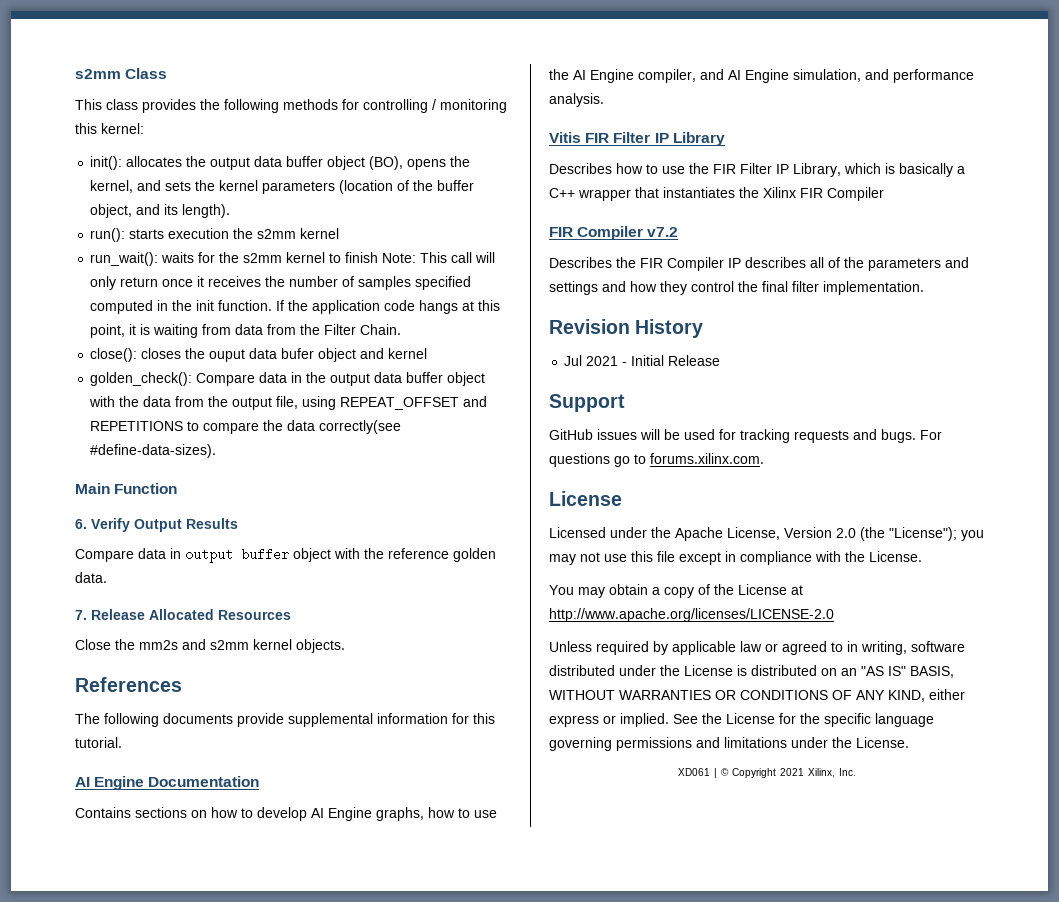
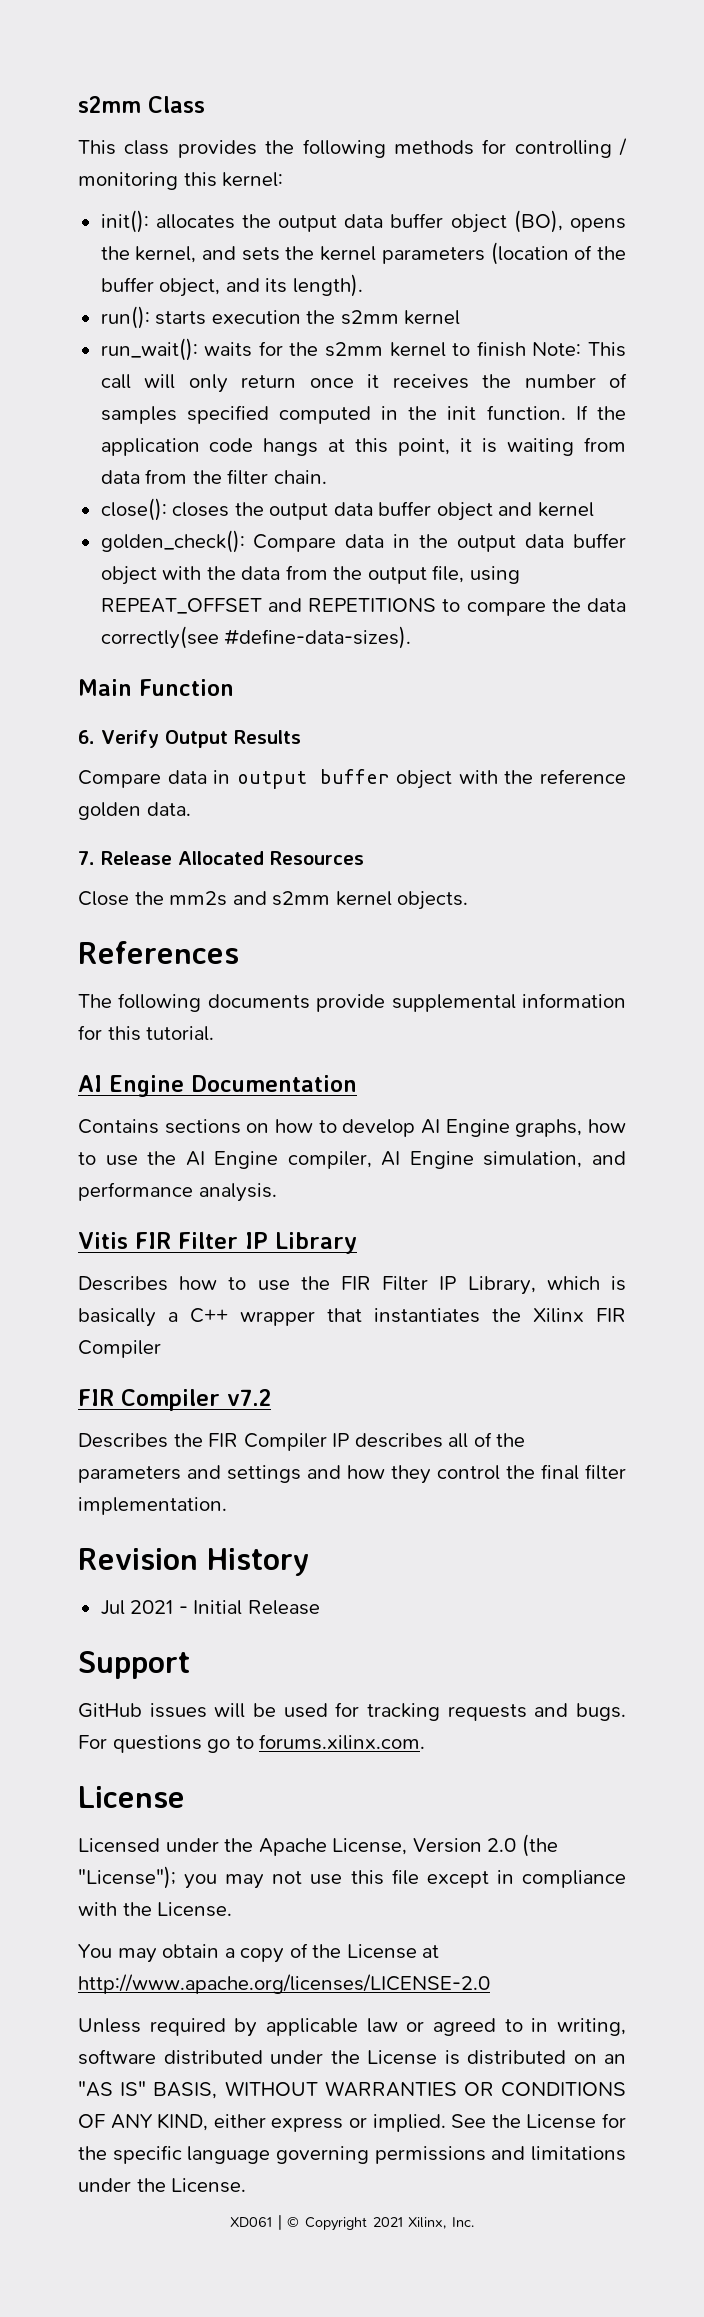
[324,324,402,335] Filter Chain. -> [227,469,327,485] filter chain.
[209,348,315,362] ouput data bufer -> [269,501,432,520] output data buffer
[700,69,724,80] and -> (372, 1160) none

